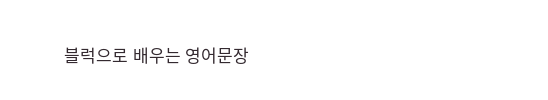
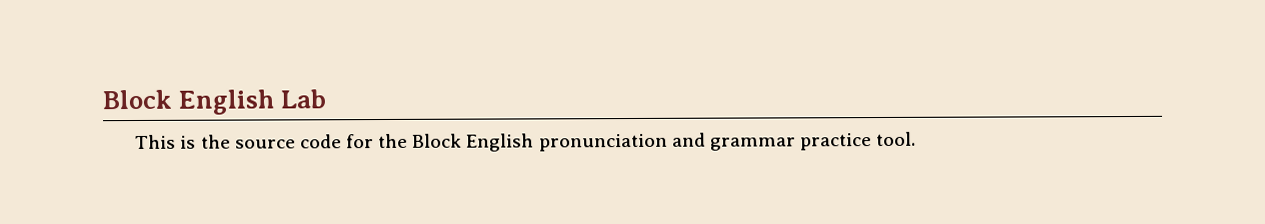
[64,47,250,64] 블럭으로 배우는 영어문장 -> [102,89,327,115] [135,131,917,152] Block English Lab // This is the source code for the Block English pronunciation and grammar practice tool.

